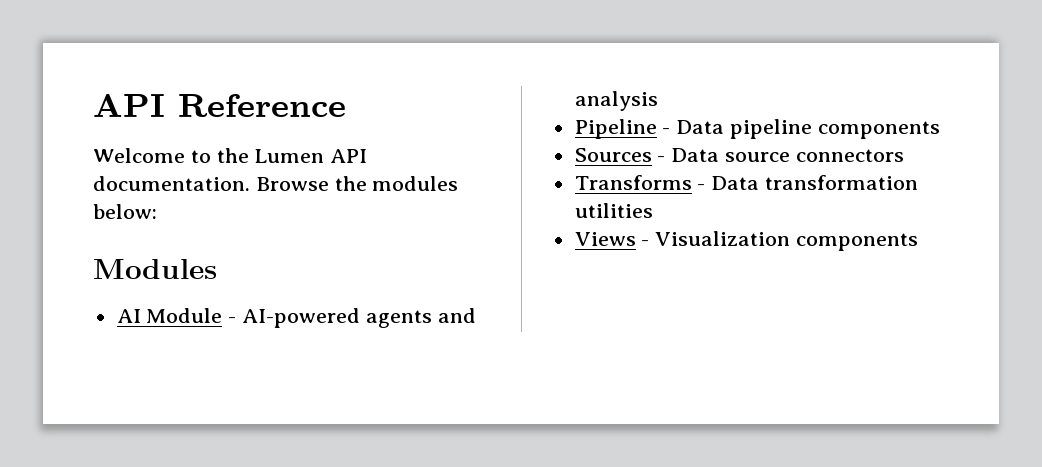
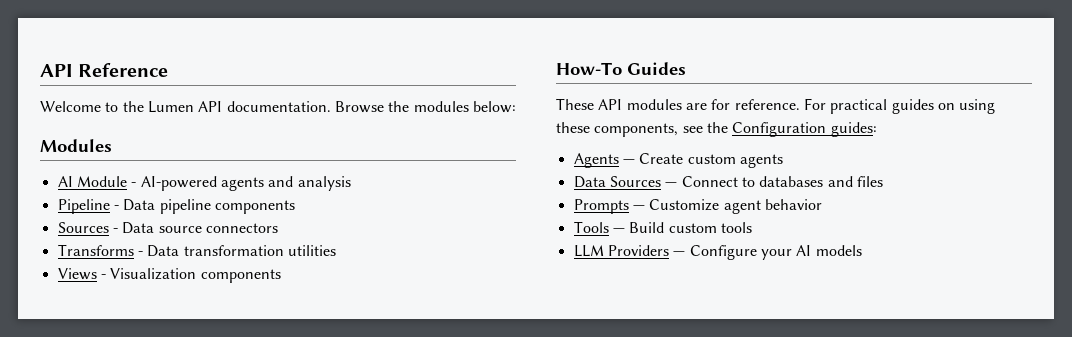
(919, 242) none -> [556,62,686,75] [556,98,996,114] [556,122,877,137] [573,153,783,168] [573,176,883,188] [573,199,822,214] [573,221,752,233] [573,245,862,260] // How-To Guides // These API modules are for reference. For practical guides on using these components, see the Configuration guides: // Agents — Create custom agents // Data Sources — Connect to databases and files // Prompts — Customize agent behavior // Tools — Build custom tools // LLM Providers — Configure your AI models

